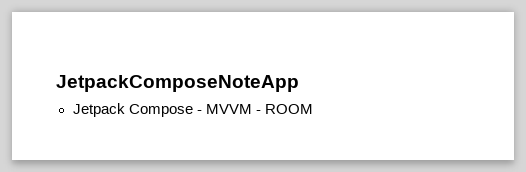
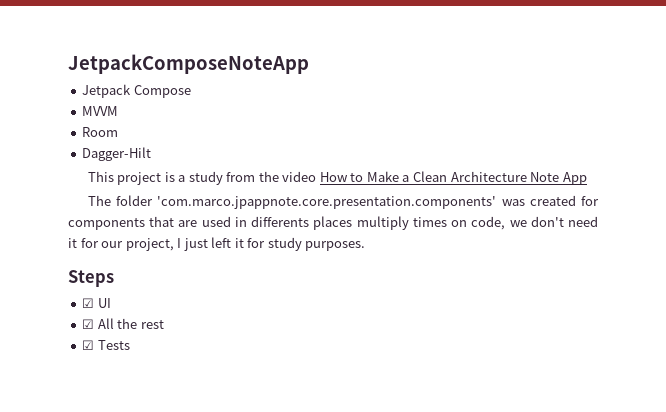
[196,110,202,114] - -> (191, 91) //
[255,104,313,114] - ROOM -> [82,127,119,137] [82,147,152,161] [87,171,587,185] [87,195,599,209] [68,216,598,230] [68,237,366,251] [68,270,114,287] [82,298,111,308] [82,318,164,329] [82,340,130,350] // Room // Dagger-Hilt // This project is a study from the video How to Make a Clean Architecture Note App // The folder 'com.marco.jpappnote.core.presentation.components' was created for components that are used in differents places multiply times on code, we don't need it for our project, I just left it for study purposes. // Steps // ☑ UI // ☑ All the rest // ☑ Tests

